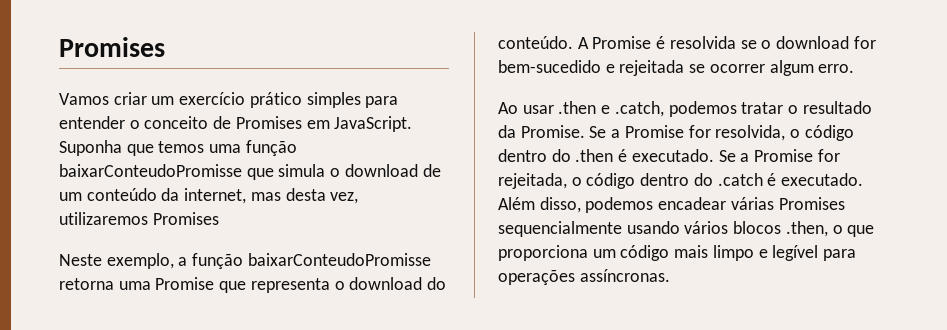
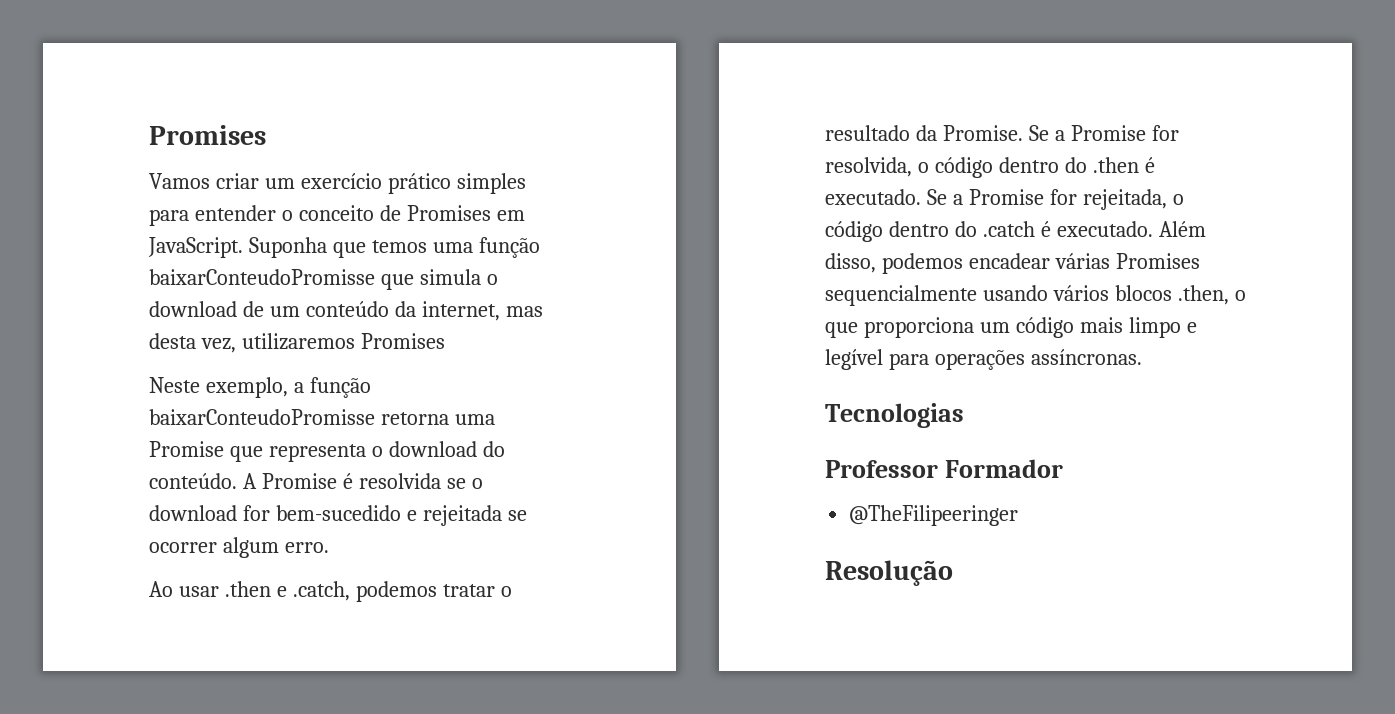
(670, 275) none -> [825,403,964,428] [825,459,1063,478] [849,505,1019,526] [825,560,953,586] // Tecnologias // Professor Formador // @TheFilipeeringer // Resolução

